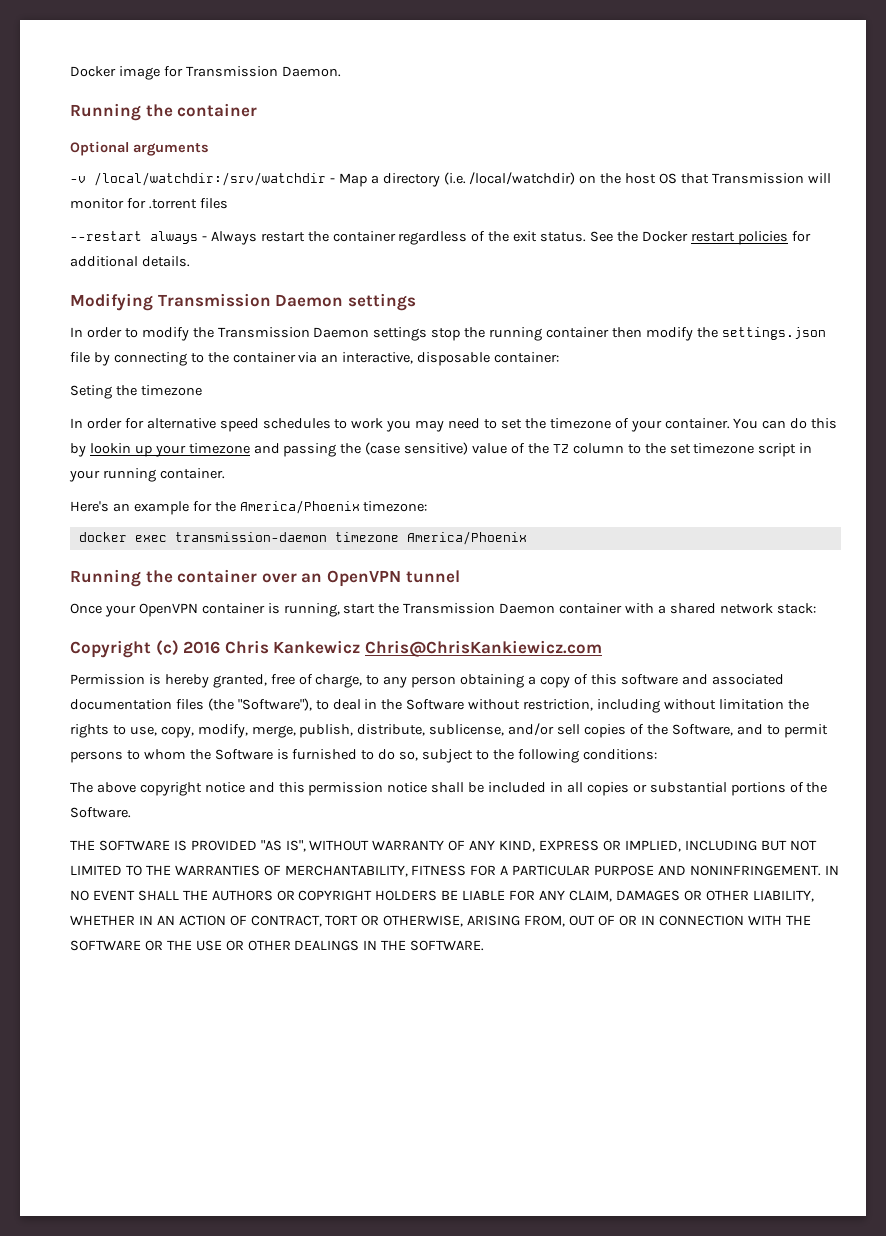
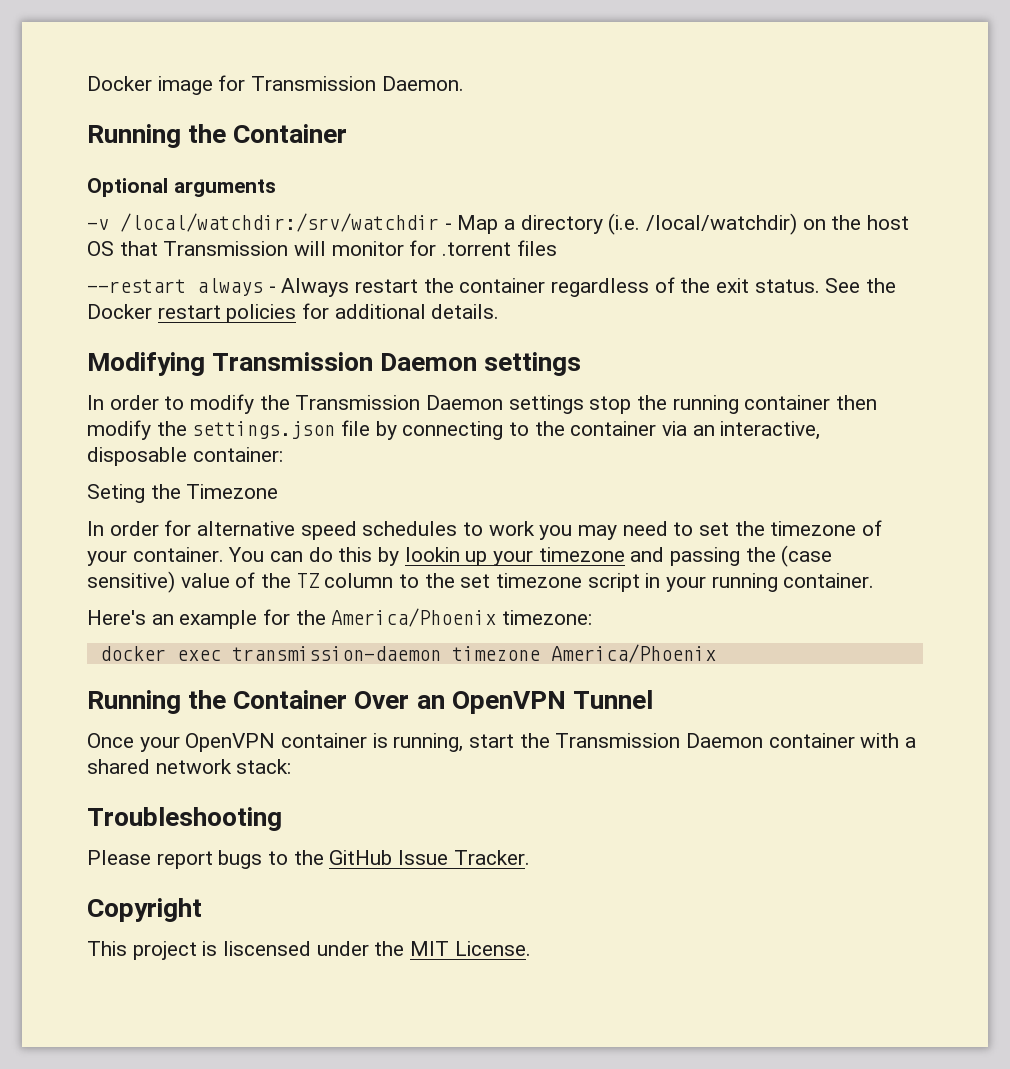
[177,103,258,117] container -> [233,124,348,143] Container
[140,385,202,396] timezone -> [186,484,279,499] Timezone
[177,569,297,583] container over -> [233,690,410,709] Container Over
[405,570,460,583] tunnel -> [572,690,653,709] Tunnel
[70,640,602,658] [70,674,784,688] [70,698,809,713] [70,723,828,738] [70,749,657,763] [70,782,828,796] [70,807,131,818] [70,840,817,852] [70,865,839,877] [70,890,814,902] [70,915,811,927] [70,940,485,951] Copyright (c) 2016 Chris Kankewicz Chris@ChrisKankiewicz.com // Permission is hereby granted, free of charge, to any person obtaining a copy of this software and associated documentation files (the "Software"), to deal in the Software without restriction, including without limitation the rights to use, copy, modify, merge, publish, distribute, sublicense, and/or sell copies of the Software, and to permit persons to whom the Software is furnished to do so, subject to the following conditions: // The above copyright notice and this permission notice shall be included in all copies or substantial portions of the Software. // THE SOFTWARE IS PROVIDED "AS IS", WITHOUT WARRANTY OF ANY KIND, EXPRESS OR IMPLIED, INCLUDING BUT NOT LIMITED TO THE WARRANTIES OF MERCHANTABILITY, FITNESS FOR A PARTICULAR PURPOSE AND NONINFRINGEMENT. IN NO EVENT SHALL THE AUTHORS OR COPYRIGHT HOLDERS BE LIABLE FOR ANY CLAIM, DAMAGES OR OTHER LIABILITY, WHETHER IN AN ACTION OF CONTRACT, TORT OR OTHERWISE, ARISING FROM, OUT OF OR IN CONNECTION WITH THE SOFTWARE OR THE USE OR OTHER DEALINGS IN THE SOFTWARE. -> [87,807,282,831] [87,850,530,869] [87,898,202,922] [87,941,531,960] Troubleshooting // Please report bugs to the GitHub Issue Tracker. // Copyright // This project is liscensed under the MIT License.

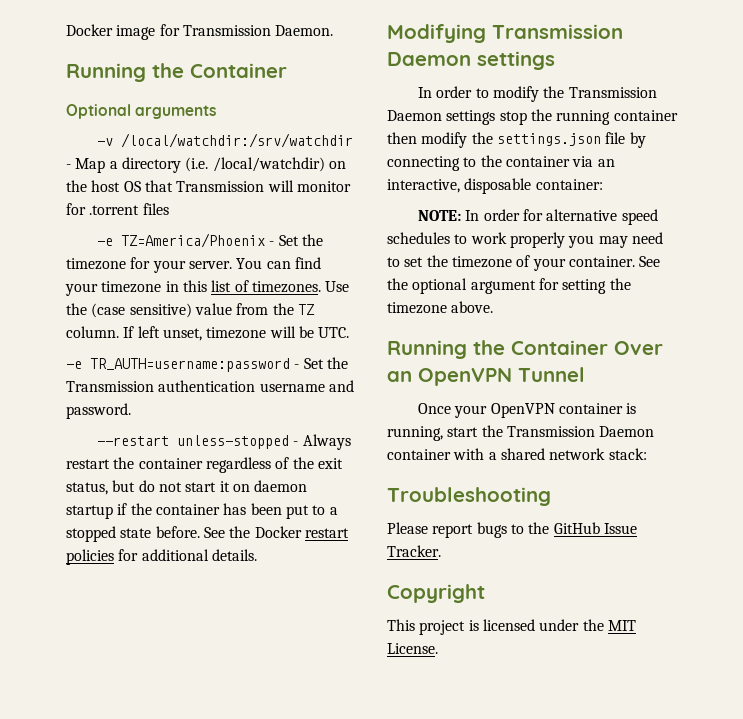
(557, 248) none -> [96,233,323,248] [66,257,321,273] [65,280,350,296] [66,303,315,318] [66,326,350,341] [66,357,348,372] [66,380,354,392] [66,403,131,419] // -e TZ=America/Phoenix - Set the timezone for your server. You can find your timezone in this list of timezones. Use the (case sensitive) value from the TZ column. If left unset, timezone will be UTC. // -e TR_AUTH=username:password - Set the Transmission authentication username and password.
[197,278,263,296] always -> [176,435,289,449] unless-stopped
[754,279,820,293] status. -> [66,480,308,495] [66,503,338,519] [66,526,200,542] status, but do not start it on daemon startup if the container has been put to a stopped state before.
[87,484,279,503] Seting the Timezone // -> [417,210,461,221] NOTE:
(535, 528) none -> [509,232,565,248] properly
[228,545,833,567] [87,571,875,593] [87,608,593,629] [99,644,716,663] You can do this by lookin up your timezone and passing the (case sensitive) value of the TZ column to the set timezone script in your running container. // Here's an example for the America/Phoenix timezone: // docker exec transmission-daemon timezone America/Phoenix -> [639,256,661,267] [387,278,631,294] [387,301,494,314] See the optional argument for setting the timezone above.
[223,941,312,956] liscensed -> [482,619,535,631] licensed

